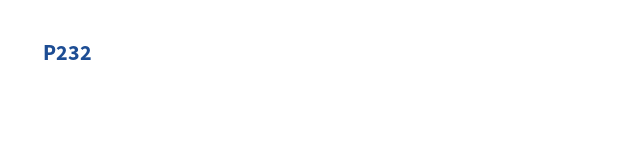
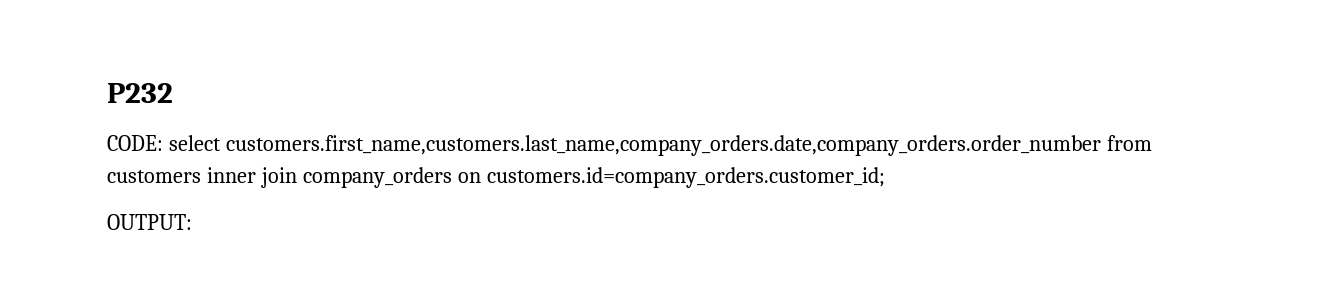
(92, 52) none -> [107,135,1152,156] [107,167,885,188] [107,214,192,230] // CODE: select customers.first_name,customers.last_name,company_orders.date,company_orders.order_number from customers inner join company_orders on customers.id=company_orders.customer_id; // OUTPUT:

